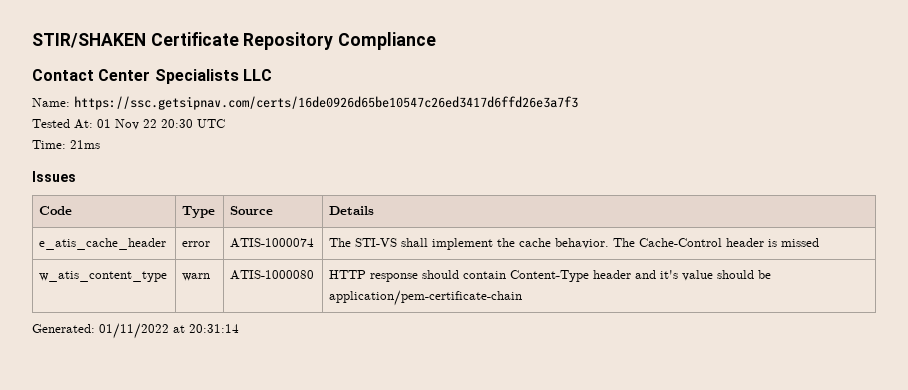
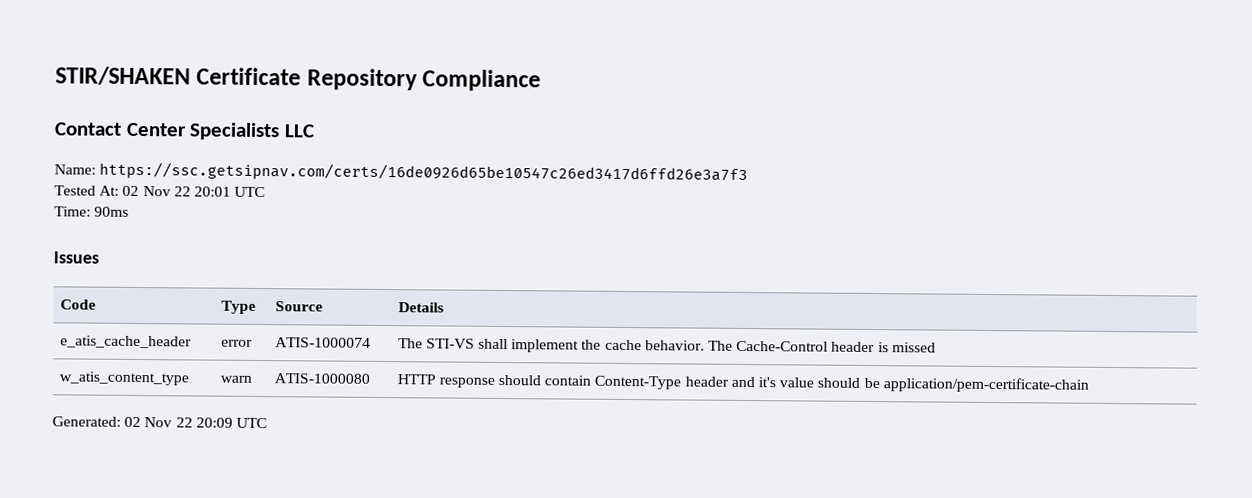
[97,119,193,130] 01 Nov 22 20:30 -> [122,185,231,197] 02 Nov 22 20:01
[70,140,100,149] 21ms -> [94,206,130,217] 90ms
[99,323,239,339] 01/11/2022 at 20:31:14 -> [124,416,267,429] 02 Nov 22 20:09 UTC

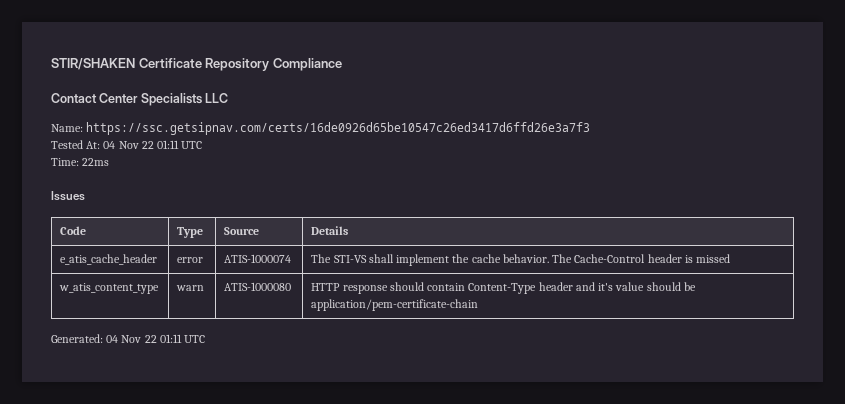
[122,185,231,197] 02 Nov 22 20:01 -> [103,140,180,149] 04 Nov 22 01:11
[94,206,130,217] 90ms -> [82,158,110,166] 22ms
[124,416,233,428] 02 Nov 22 20:09 -> [106,334,182,343] 04 Nov 22 01:11

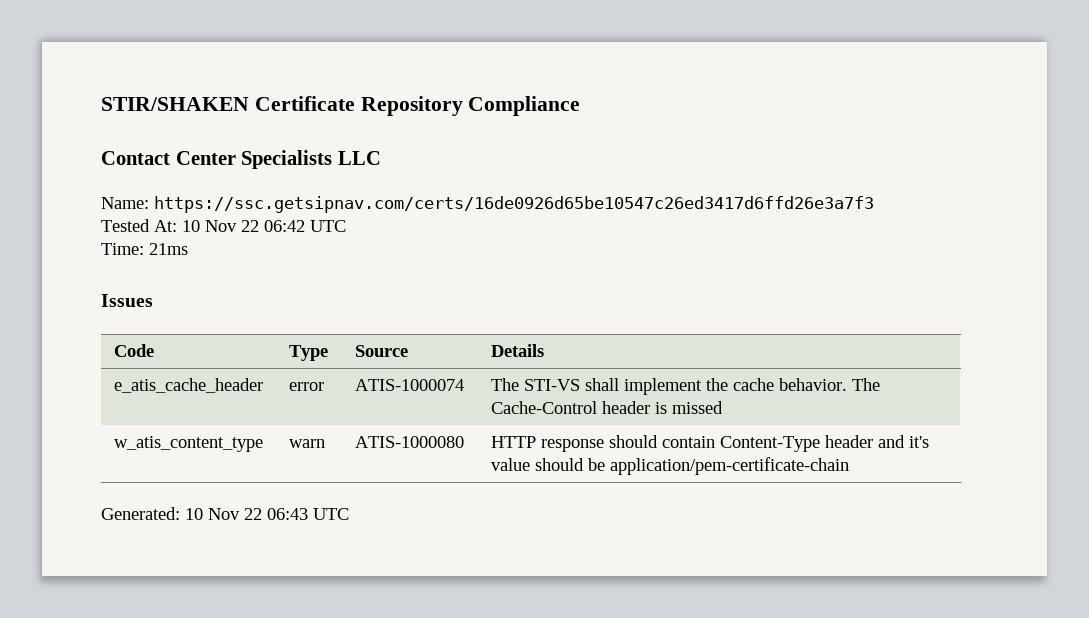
[103,140,180,149] 04 Nov 22 01:11 -> [182,220,305,232] 10 Nov 22 06:42
[82,158,110,166] 22ms -> [149,243,188,255] 21ms
[106,334,182,343] 04 Nov 22 01:11 -> [185,508,308,520] 10 Nov 22 06:43

